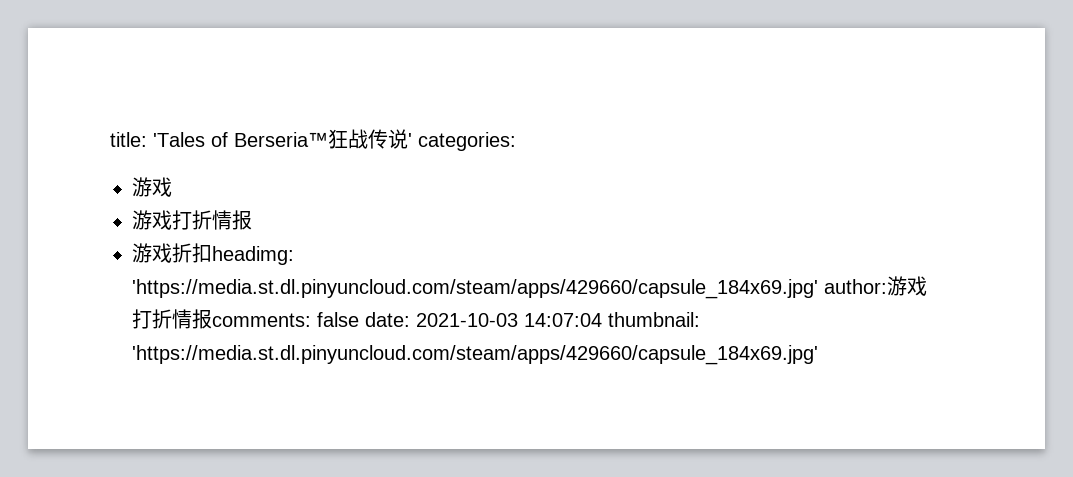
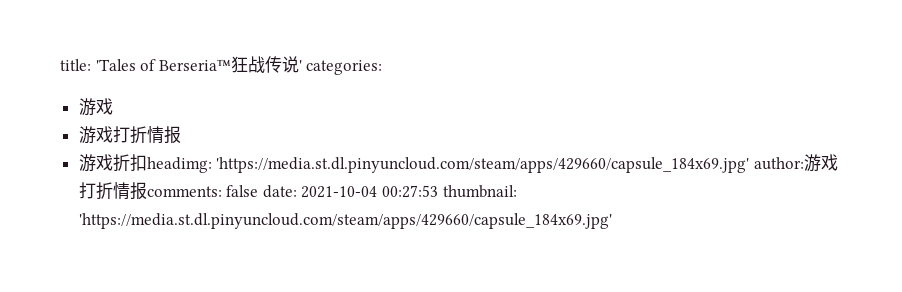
[416,313,602,327] 2021-10-03 14:07:04 -> [301,185,439,198] 2021-10-04 00:27:53

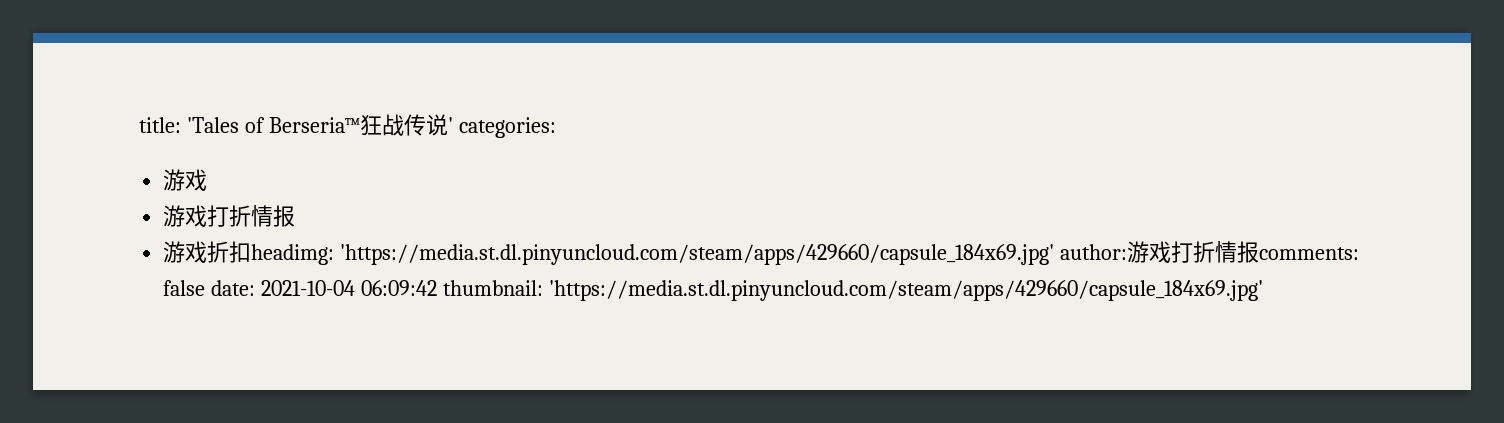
[382,185,439,198] 00:27:53 -> [361,280,438,296] 06:09:42

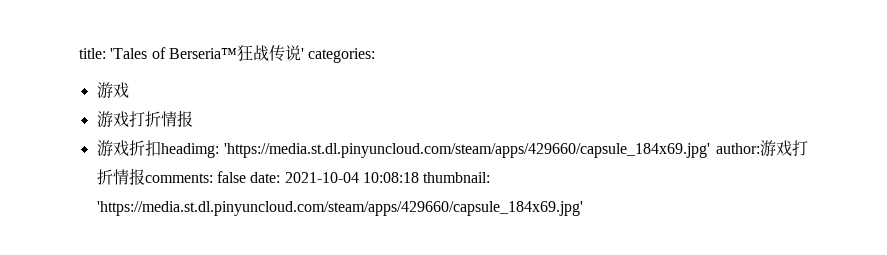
[361,280,438,296] 06:09:42 -> [362,172,419,183] 10:08:18

